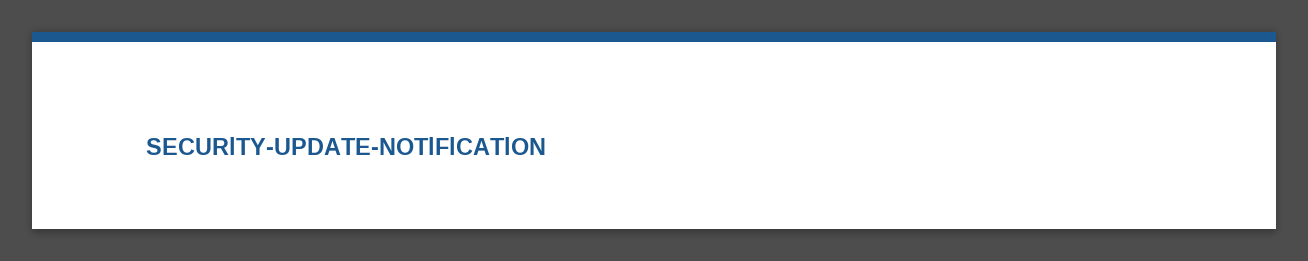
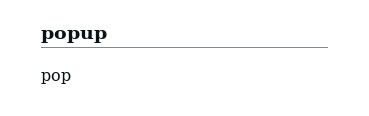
[146,137,546,155] SECURlTY-UPDATE-NOTlFlCATlON -> [41,30,107,43] [41,72,71,84] popup // pop

